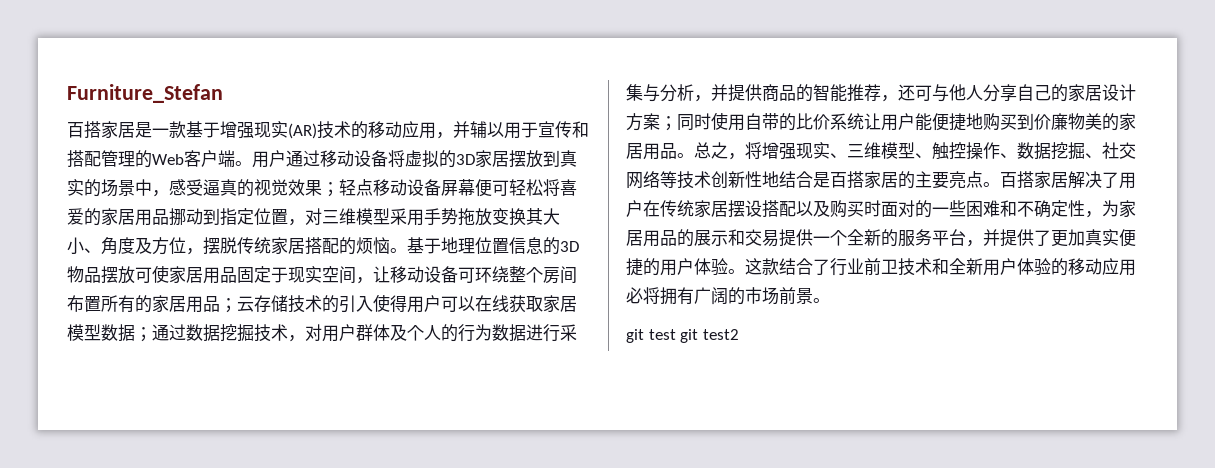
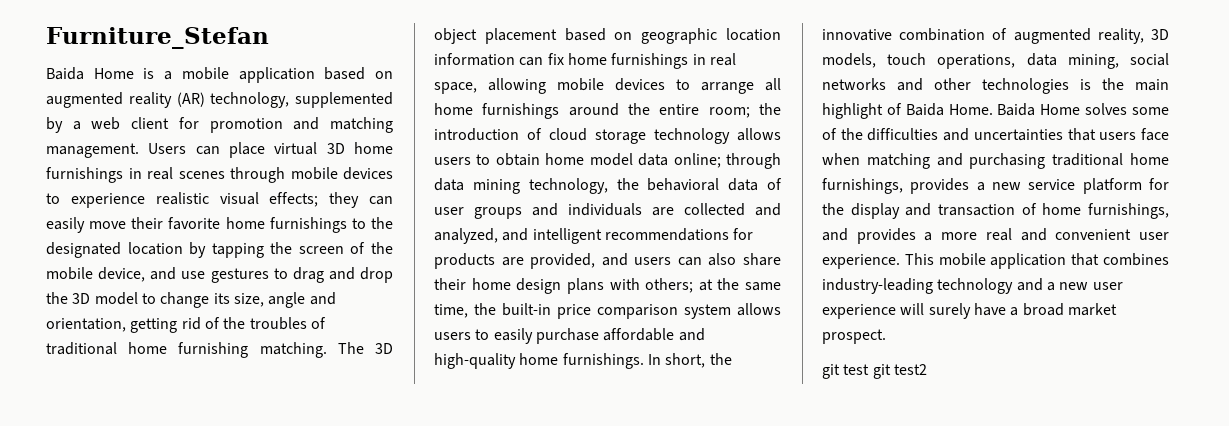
[67,121,589,139] [67,150,577,168] [67,179,577,197] [67,208,560,226] [67,237,579,255] [67,265,577,284] [67,294,577,313] [67,324,577,342] [626,84,1136,102] [626,112,1136,131] [626,142,1136,160] [626,171,1136,189] [626,200,1136,218] [626,229,1136,247] [626,258,1136,276] [626,287,830,305] 百搭家居是一款基于增强现实(AR)技术的移动应用，并辅以用于宣传和搭配管理的Web客户端。用户通过移动设备将虚拟的3D家居摆放到真实的场景中，感受逼真的视觉效果；轻点移动设备屏幕便可轻松将喜爱的家居用品挪动到指定位置，对三维模型采用手势拖放变换其大小、角度及方位，摆脱传统家居搭配的烦恼。基于地理位置信息的3D物品摆放可使家居用品固定于现实空间，让移动设备可环绕整个房间布置所有的家居用品；云存储技术的引入使得用户可以在线获取家居模型数据；通过数据挖掘技术，对用户群体及个人的行为数据进行采集与分析，并提供商品的智能推荐，还可与他人分享自己的家居设计方案；同时使用自带的比价系统让用户能便捷地购买到价廉物美的家居用品。总之，将增强现实、三维模型、触控操作、数据挖掘、社交网络等技术创新性地结合是百搭家居的主要亮点。百搭家居解决了用户在传统家居摆设搭配以及购买时面对的一些困难和不确定性，为家居用品的展示和交易提供一个全新的服务平台，并提供了更加真实便捷的用户体验。这款结合了行业前卫技术和全新用户体验的移动应用必将拥有广阔的市场前景。 -> [46,67,393,83] [46,92,393,108] [46,117,394,133] [46,142,393,158] [46,167,393,183] [46,192,393,208] [46,217,393,233] [46,242,393,258] [46,267,393,283] [46,292,336,308] [46,317,326,333] [46,342,393,358] [434,28,781,44] [434,53,736,69] [434,78,781,94] [434,103,781,119] [434,128,781,144] [434,153,781,169] [434,178,782,194] [434,203,781,219] [434,228,754,244] [434,253,781,269] [434,278,781,294] [434,303,781,319] [434,328,705,344] [434,353,732,369] [822,28,1169,44] [822,53,1169,69] [822,78,1169,94] [822,103,1169,119] [822,128,1169,141] [822,153,1169,169] [822,178,1169,194] [822,203,1169,219] [822,228,1169,244] [822,253,1169,269] [822,278,1123,294] [822,303,1117,319] [822,329,886,344] Baida Home is a mobile application based on augmented reality (AR) technology, supplemented by a web client for promotion and matching management. Users can place virtual 3D home furnishings in real scenes through mobile devices to experience realistic visual effects; they can easily move their favorite home furnishings to the designated location by tapping the screen of the mobile device, and use gestures to drag and drop the 3D model to change its size, angle and orientation, getting rid of the troubles of traditional home furnishing matching. The 3D object placement based on geographic location information can fix home furnishings in real space, allowing mobile devices to arrange all home furnishings around the entire room; the introduction of cloud storage technology allows users to obtain home model data online; through data mining technology, the behavioral data of user groups and individuals are collected and analyzed, and intelligent recommendations for products are provided, and users can also share their home design plans with others; at the same time, the built-in price comparison system allows users to easily purchase affordable and high-quality home furnishings. In short, the innovative combination of augmented reality, 3D models, touch operations, data mining, social networks and other technologies is the main highlight of Baida Home. Baida Home solves some of the difficulties and uncertainties that users face when matching and purchasing traditional home furnishings, provides a new service platform for the display and transaction of home furnishings, and provides a more real and convenient user experience. This mobile application that combines industry-leading technology and a new user experience will surely have a broad market prospect.

